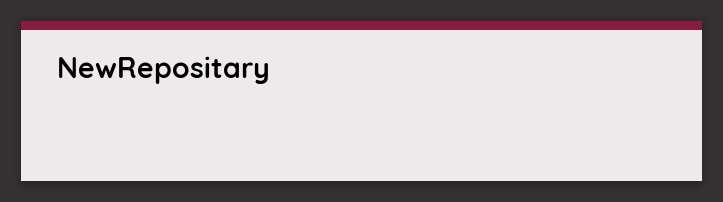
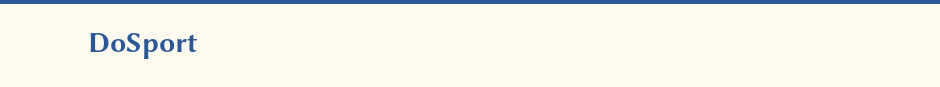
[57,56,270,84] NewRepositary -> [88,33,197,59] DoSport

